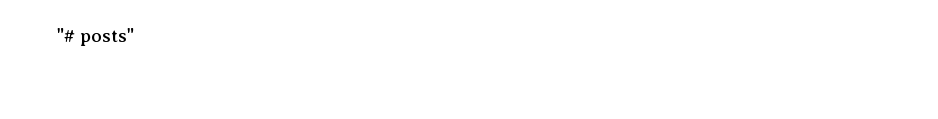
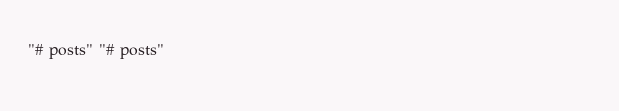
[57,28,135,46] "# posts" -> [28,44,164,59] "# posts" "# posts"

